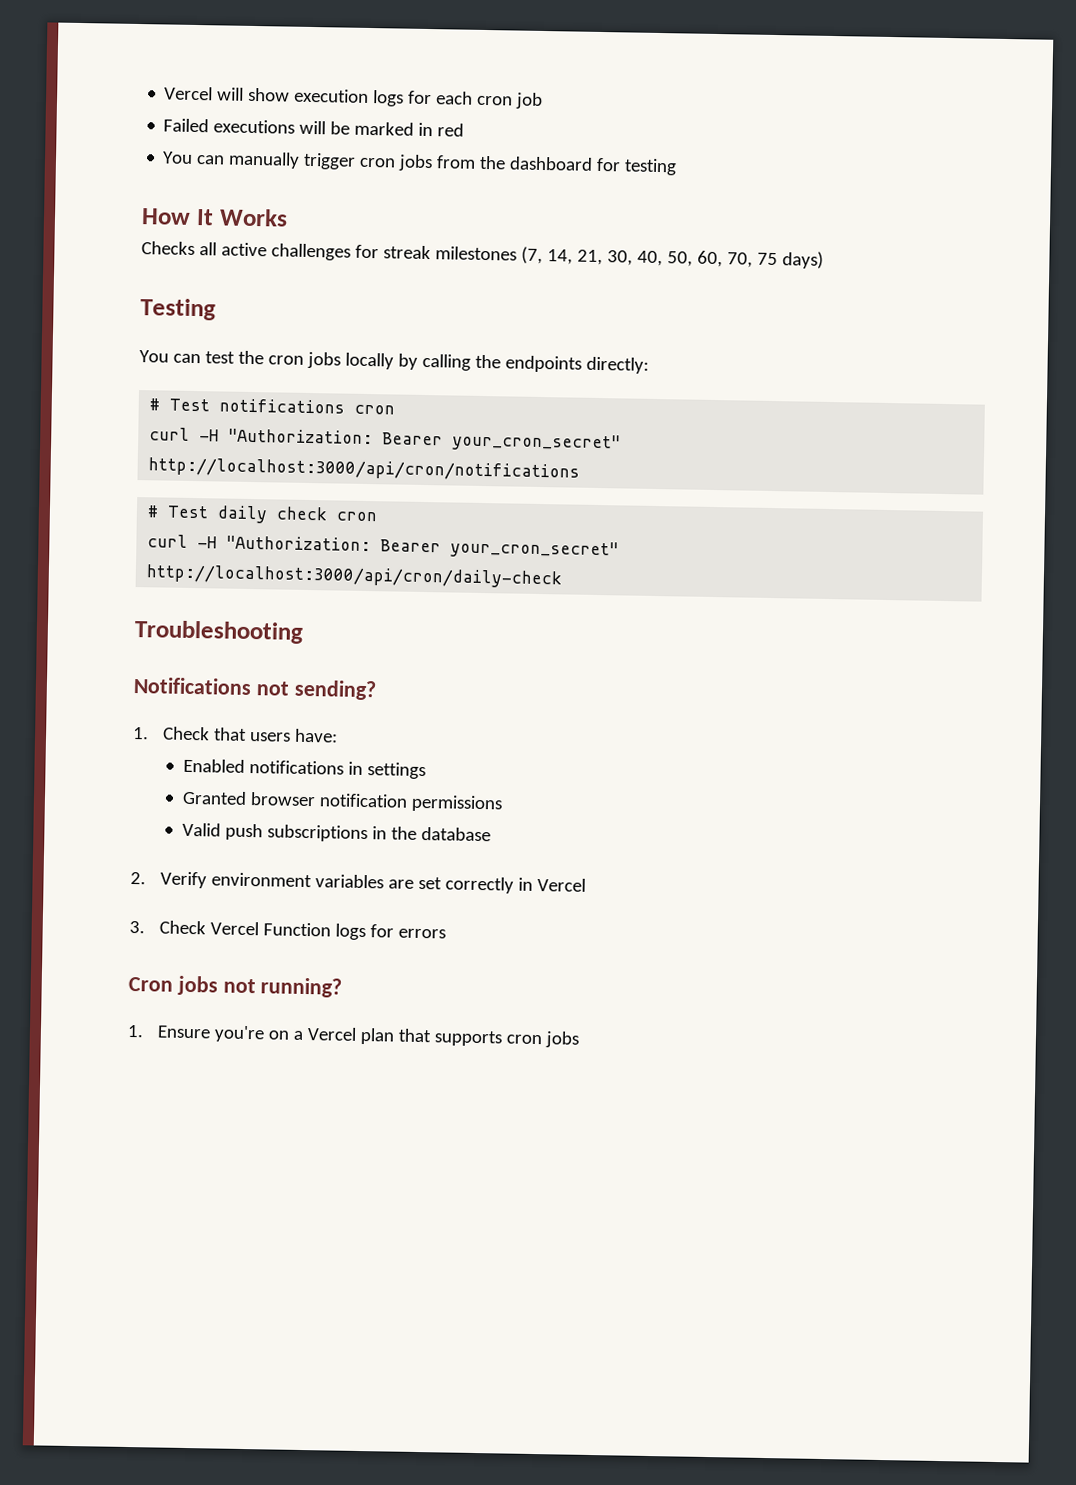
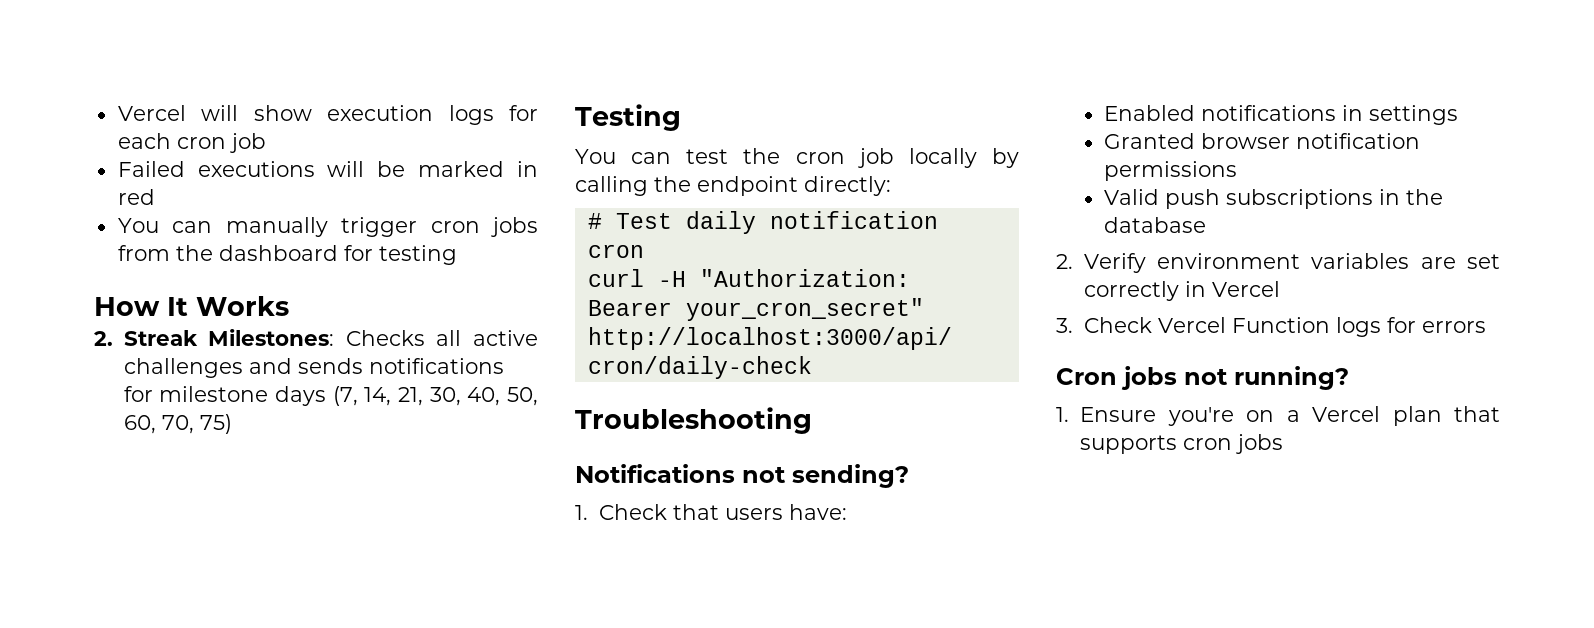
(288, 217) none -> [94,329,335,346] 2. Streak Milestones:
[354,244,517,261] for streak milestones -> [248,358,504,374] [123,386,327,406] and sends notifications for milestone days
[756,251,824,269] 75 days) -> [199,414,232,434] 75)
[306,351,341,369] jobs -> [857,148,894,168] job
[504,355,582,373] endpoints -> [697,176,798,196] endpoint
[149,398,396,415] [149,427,622,453] [148,457,581,482] // # Test notifications cron // curl -H "Authorization: Bearer your_cron_secret" http://localhost:3000/api/cron/notifications -> (891, 186) none
[276,506,329,521] check -> [769,211,938,229] notification

